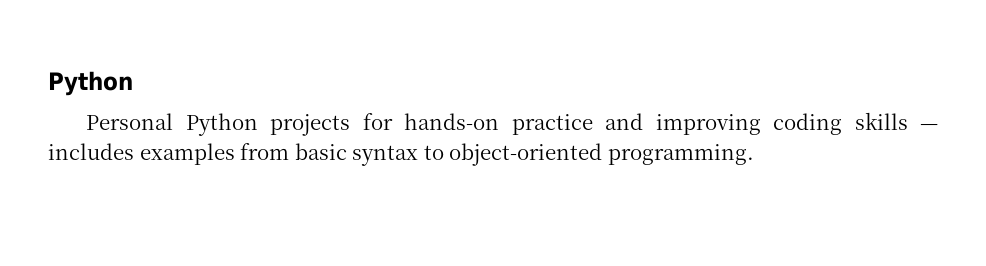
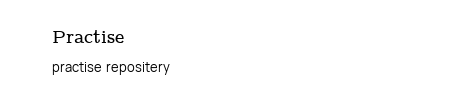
[48,71,133,96] [86,112,939,136] [48,143,754,166] Python // Personal Python projects for hands-on practice and improving coding skills — includes examples from basic syntax to object-oriented programming. -> [52,30,124,43] [52,62,170,75] Practise // practise repositery

